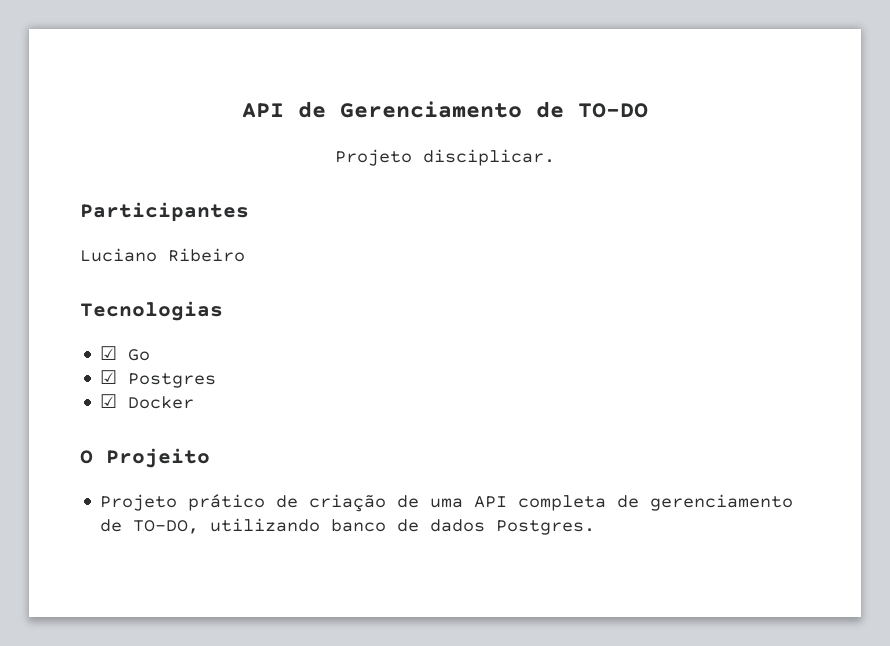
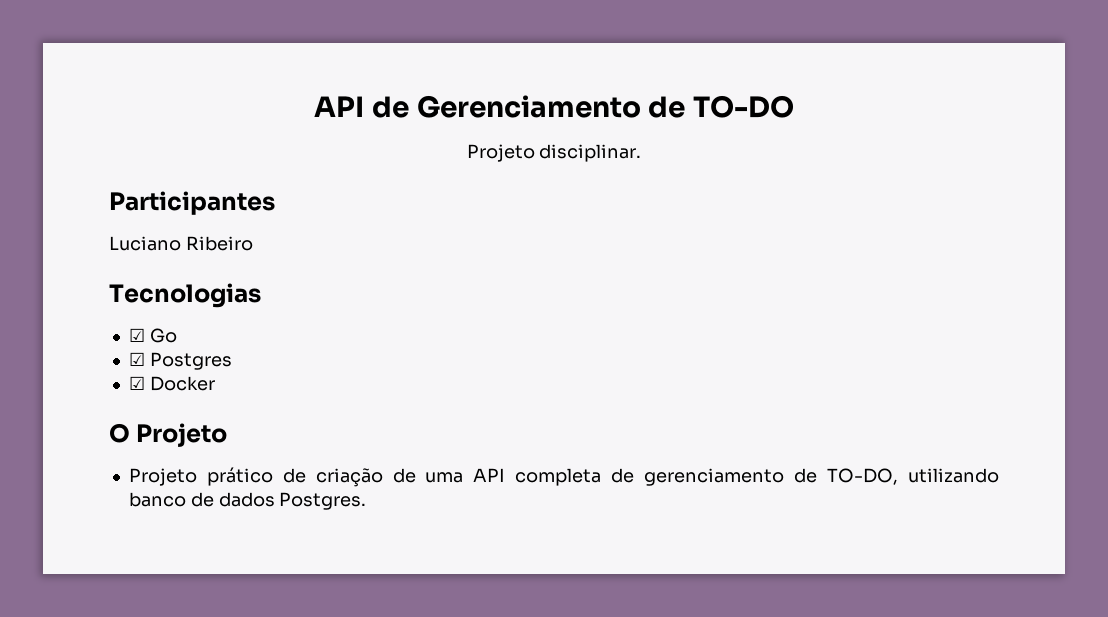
[423,149,555,166] disciplicar. -> [539,144,642,162] disciplinar.
[106,448,210,468] Projeito -> [136,423,228,447] Projeto

